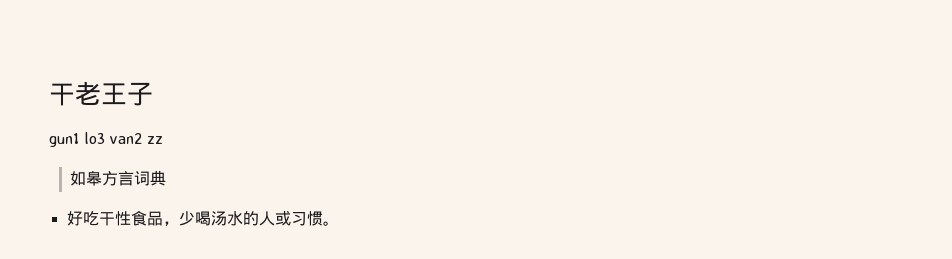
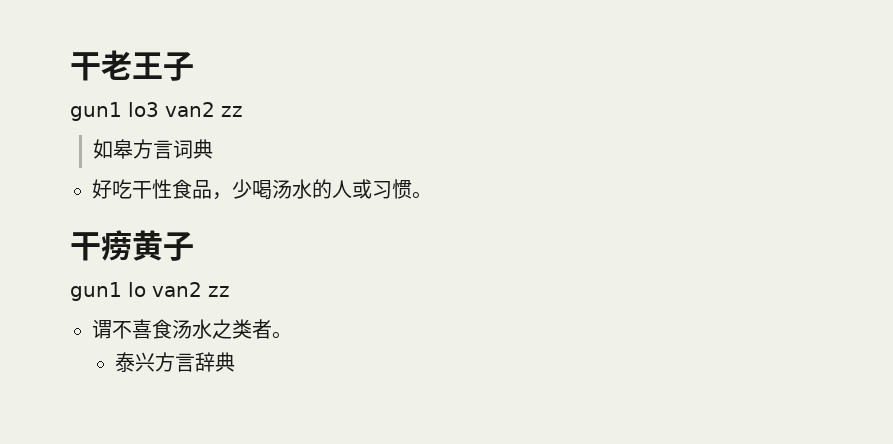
(339, 223) none -> [70,230,194,261] [70,282,230,301] [92,319,292,339] [115,352,236,372] // 干痨黄子 // gun1 lo van2 zz // 谓不喜食汤水之类者。 // 泰兴方言辞典

